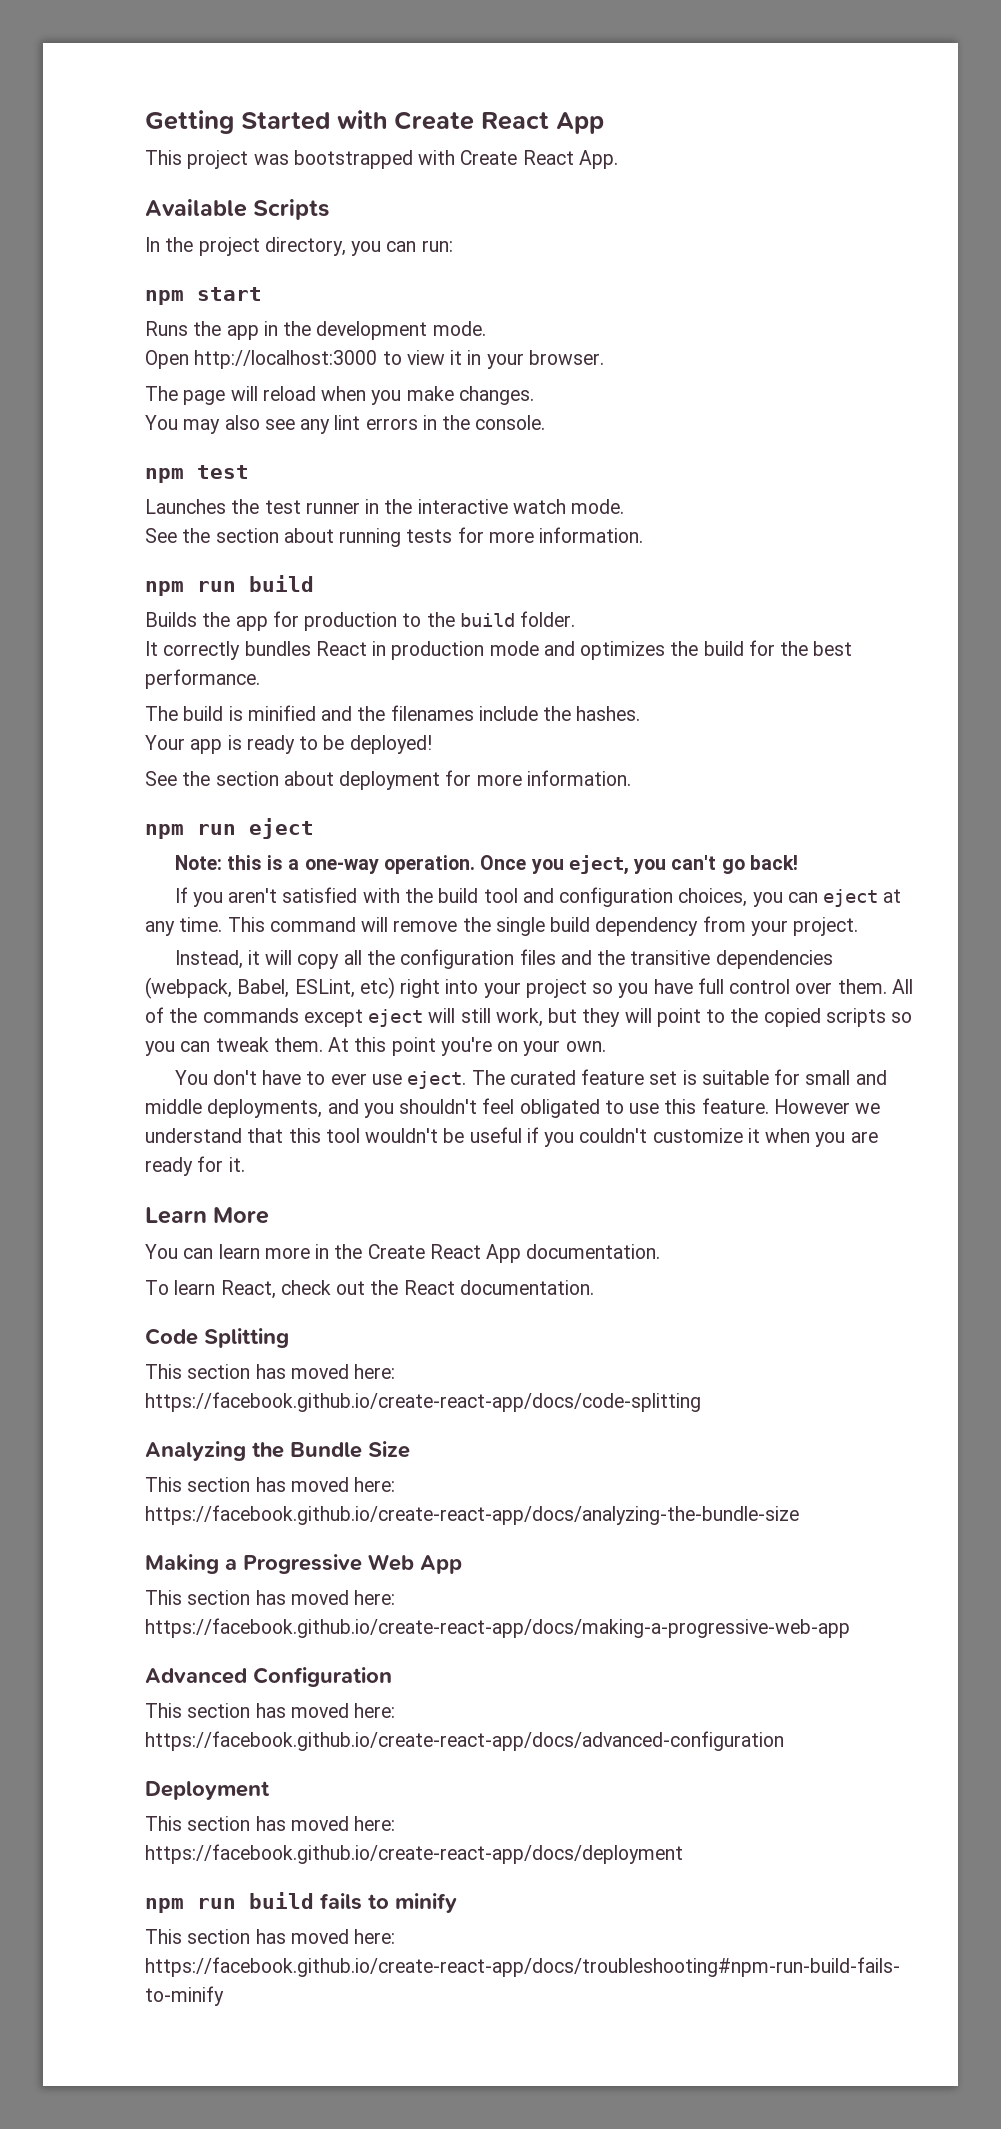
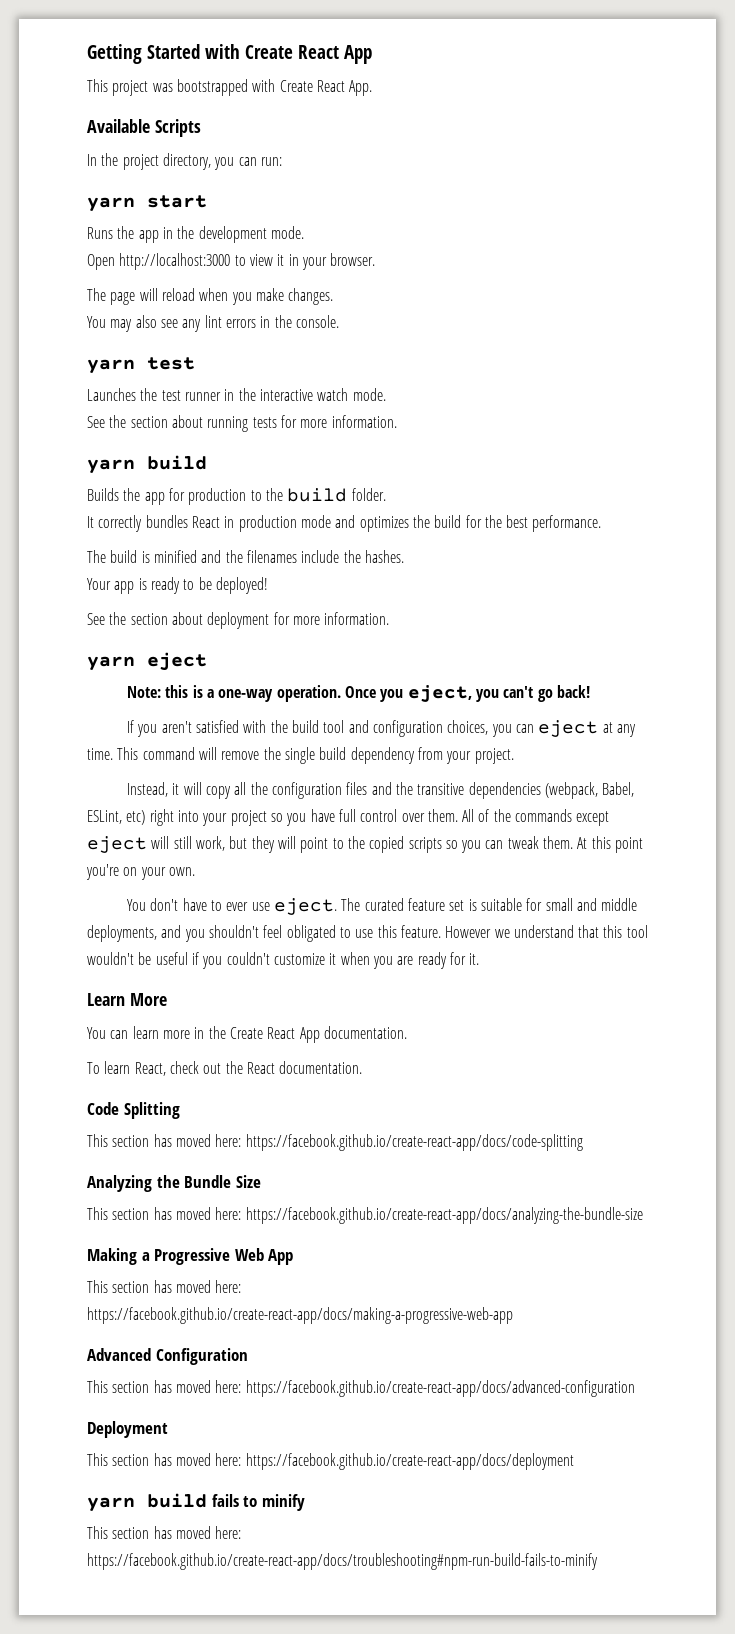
[145,290,184,305] npm -> [87,197,135,212] yarn
[145,468,184,483] npm -> [87,359,135,374] yarn
[145,581,236,596] npm run -> [87,459,135,474] yarn
[145,824,236,839] npm run -> [87,656,135,671] yarn
[145,1898,236,1913] npm run -> [87,1497,135,1512] yarn

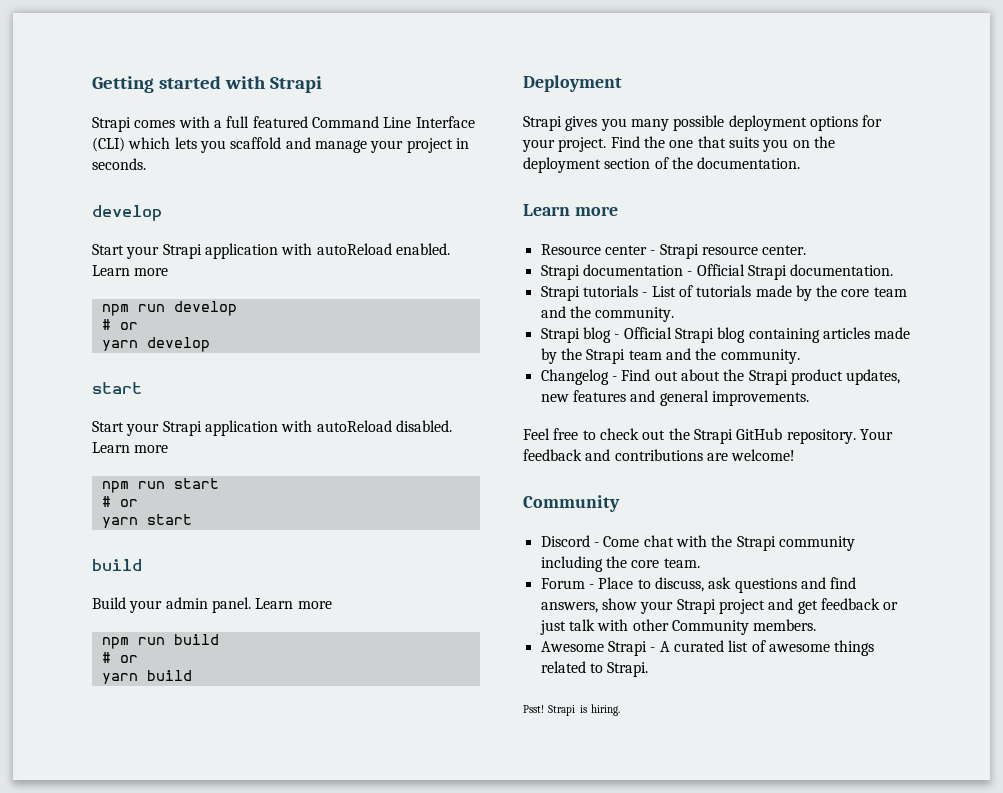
[147,44,372,64] [87,79,373,96] [87,119,201,137] [87,153,282,170] [87,195,207,212] [87,226,304,243] [87,253,376,270] [87,288,334,305] [87,315,339,332] [87,357,195,374] [87,388,386,401] [87,415,397,432] [87,455,207,474] [87,488,386,505] [87,515,602,532] [87,550,404,563] [87,577,268,594] [87,612,390,629] [87,652,207,671] [127,685,590,702] [127,720,636,737] [87,747,514,764] [127,782,635,799] [87,809,610,826] [87,836,644,853] [86,864,195,880] [127,898,638,915] [87,925,648,942] [87,952,480,969] [87,993,167,1006] [87,1026,407,1043] [87,1061,363,1076] [87,1102,180,1119] [87,1134,583,1151] [87,1175,261,1192] [87,1207,643,1224] [87,1248,294,1265] [87,1280,242,1293] [87,1307,513,1324] [87,1348,248,1365] [87,1380,635,1397] [87,1421,168,1438] [87,1453,574,1470] [87,1493,305,1512] [87,1526,242,1539] [87,1553,598,1570] Started with Create React App // This project was bootstrapped with Create React App. // Available Scripts // In the project directory, you can run: // yarn start // Runs the app in the development mode. // Open http://localhost:3000 to view it in your browser. // The page will reload when you make changes. // You may also see any lint errors in the console. // yarn test // Launches the test runner in the interactive watch mode. // See the section about running tests for more information. // yarn build // Builds the app for production to the build folder. // It correctly bundles React in production mode and optimizes the build for the best performance. // The build is minified and the filenames include the hashes. // Your app is ready to be deployed! // See the section about deployment for more information. // yarn eject // Note: this is a one-way operation. Once you eject, you can't go back! // If you aren't satisfied with the build tool and configuration choices, you can eject at any time. This command will remove the single build dependency from your project. // Instead, it will copy all the configuration files and the transitive dependencies (webpack, Babel, ESLint, etc) right into your project so you have full control over them. All of the commands except eject will still work, but they will point to the copied scripts so you can tweak them. At this point you're on your own. // You don't have to ever use eject. The curated feature set is suitable for small and middle deployments, and you shouldn't feel obligated to use this feature. However we understand that this tool wouldn't be useful if you couldn't customize it when you are ready for it. // Learn More // You can learn more in the Create React App documentation. // To learn React, check out the React documentation. // Code Splitting // This section has moved here: https://facebook.github.io/create-react-app/docs/code-splitting // Analyzing the Bundle Size // This section has moved here: https://facebook.github.io/create-react-app/docs/analyzing-the-bundle-size // Making a Progressive Web App // This section has moved here: https://facebook.github.io/create-react-app/docs/making-a-progressive-web-app // Advanced Configuration // This section has moved here: https://facebook.github.io/create-react-app/docs/advanced-configuration // Deployment // This section has moved here: https://facebook.github.io/create-react-app/docs/deployment // yarn build fails to minify // This section has moved here: https://facebook.github.io/create-react-app/docs/troubleshooting#npm-run-build-fails-to-minify -> [158,76,322,93] [92,116,475,132] [92,137,469,153] [92,158,146,170] [92,205,162,221] [92,243,450,259] [92,265,169,276] [101,301,237,316] [101,319,138,330] [101,337,210,352] [92,382,142,394] [92,420,452,436] [92,442,169,453] [101,478,219,493] [101,496,138,507] [101,514,192,528] [92,559,142,571] [92,597,332,613] [101,634,219,649] [101,652,138,663] [101,670,192,684] [523,75,622,92] [523,115,883,131] [522,136,835,152] [523,157,801,173] [523,204,618,216] [540,244,807,259] [540,264,894,280] [540,285,907,301] [540,306,675,322] [540,327,911,343] [540,348,800,364] [540,369,901,385] [540,390,809,406] [523,428,893,444] [523,449,796,461] [523,495,620,512] [540,535,855,551] [540,556,700,572] [540,577,857,593] [540,598,899,614] [539,619,817,635] [540,640,875,656] [540,661,649,677] [523,704,620,716] started with Strapi // Strapi comes with a full featured Command Line Interface (CLI) which lets you scaffold and manage your project in seconds. // develop // Start your Strapi application with autoReload enabled. Learn more // npm run develop // # or // yarn develop // start // Start your Strapi application with autoReload disabled. Learn more // npm run start // # or // yarn start // build // Build your admin panel. Learn more // npm run build // # or // yarn build // Deployment // Strapi gives you many possible deployment options for your project. Find the one that suits you on the deployment section of the documentation. // Learn more // Resource center - Strapi resource center. // Strapi documentation - Official Strapi documentation. // Strapi tutorials - List of tutorials made by the core team and the community. // Strapi blog - Official Strapi blog containing articles made by the Strapi team and the community. // Changelog - Find out about the Strapi product updates, new features and general improvements. // Feel free to check out the Strapi GitHub repository. Your feedback and contributions are welcome! // Community // Discord - Come chat with the Strapi community including the core team. // Forum - Place to discuss, ask questions and find answers, show your Strapi project and get feedback or just talk with other Community members. // Awesome Strapi - A curated list of awesome things related to Strapi. // Psst! Strapi is hiring.

